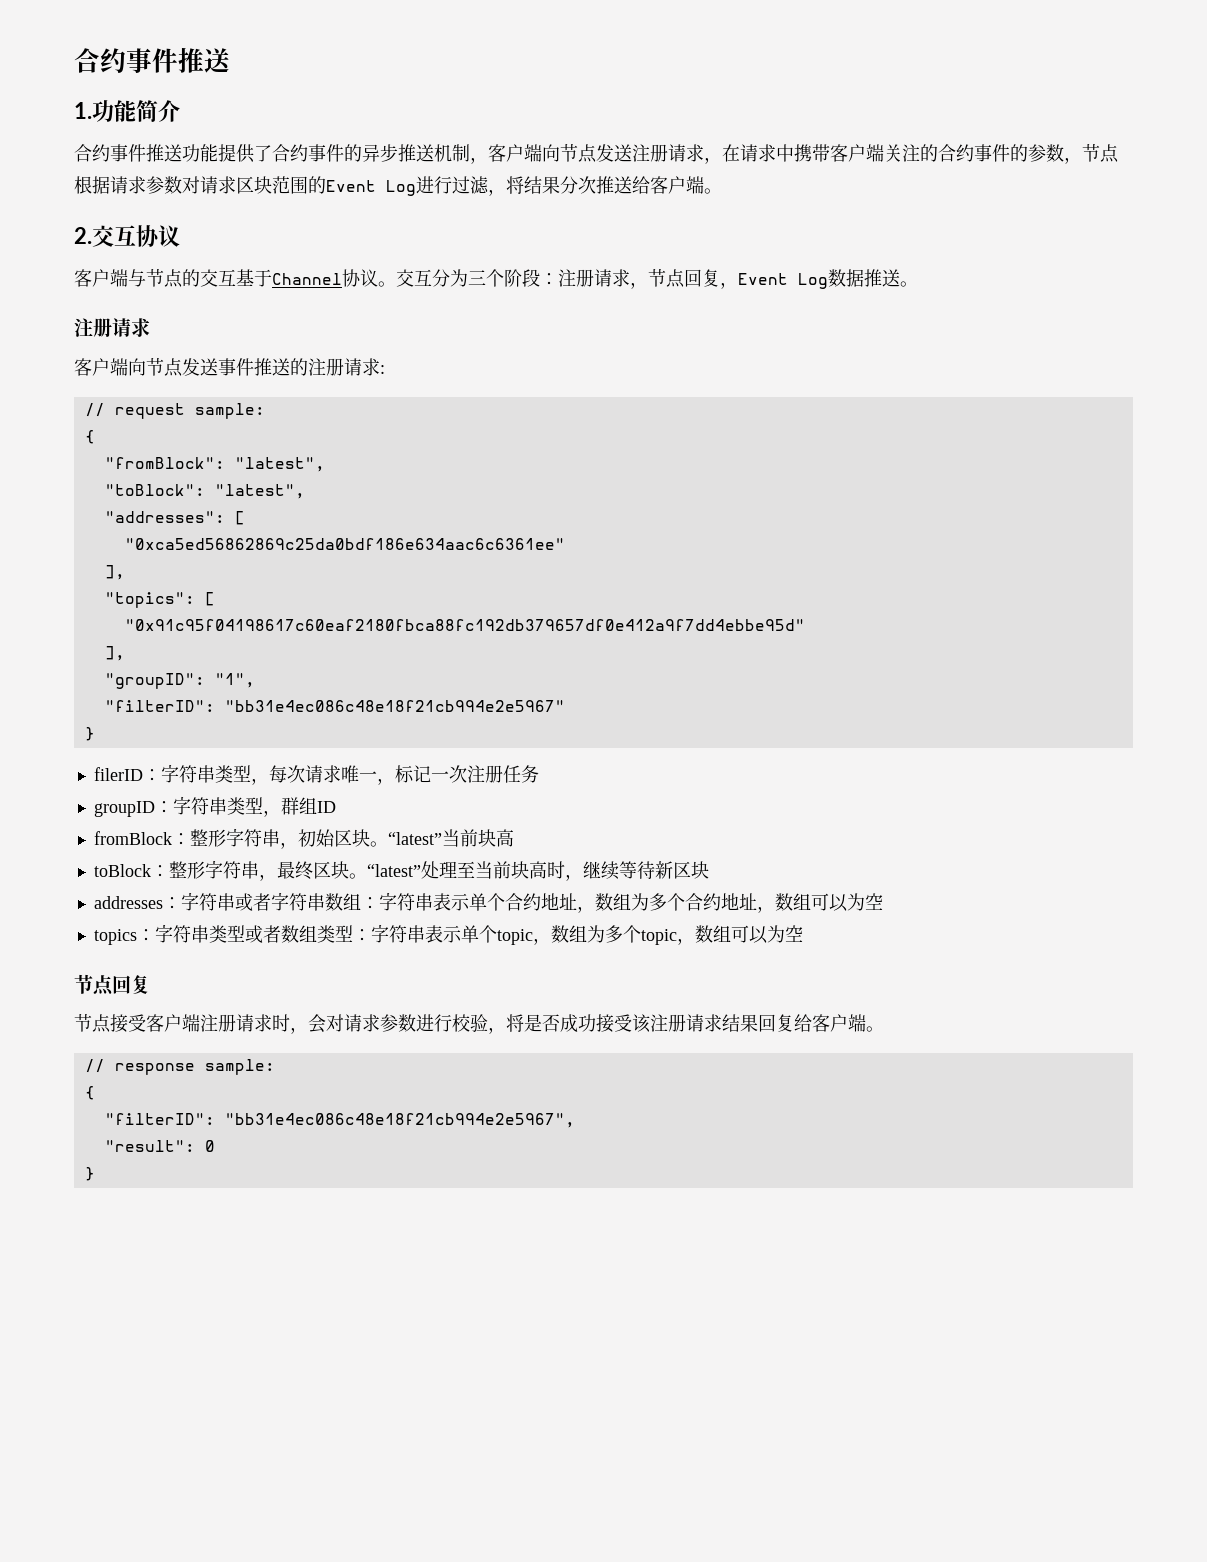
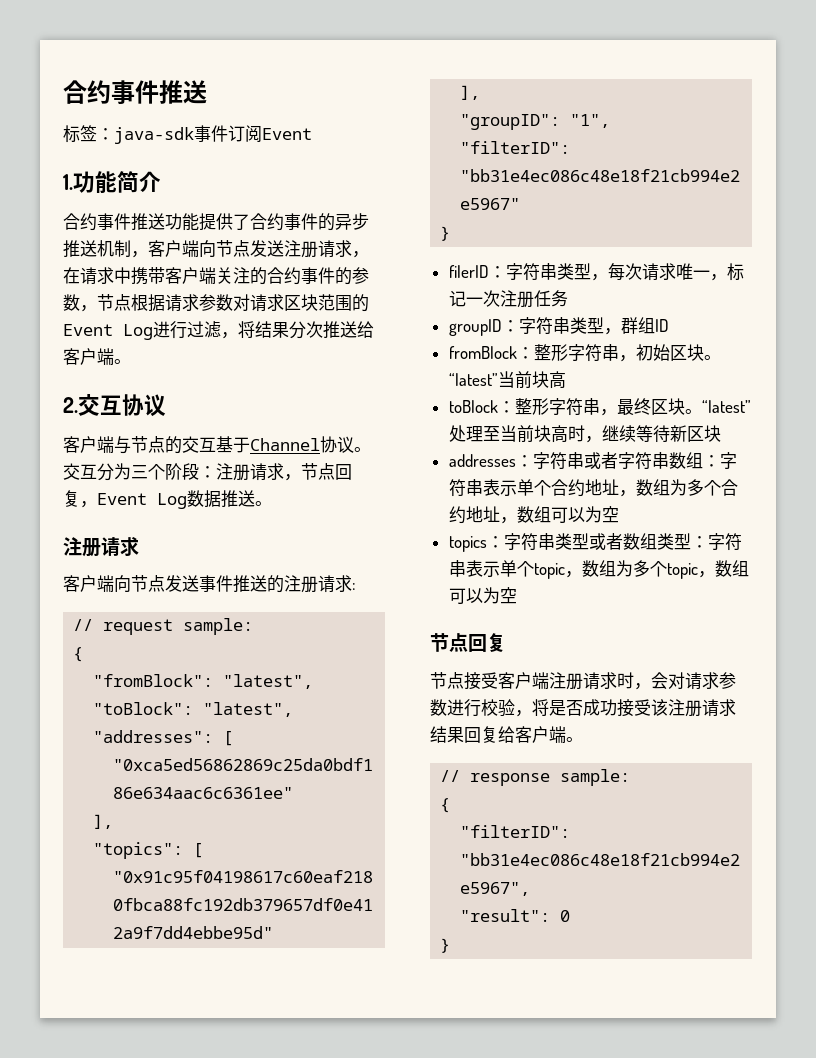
[74,47,230,73] 合约事件推送 -> [63,80,207,104] [63,125,312,144] 合约事件推送 // 标签：java-sdk事件订阅Event

